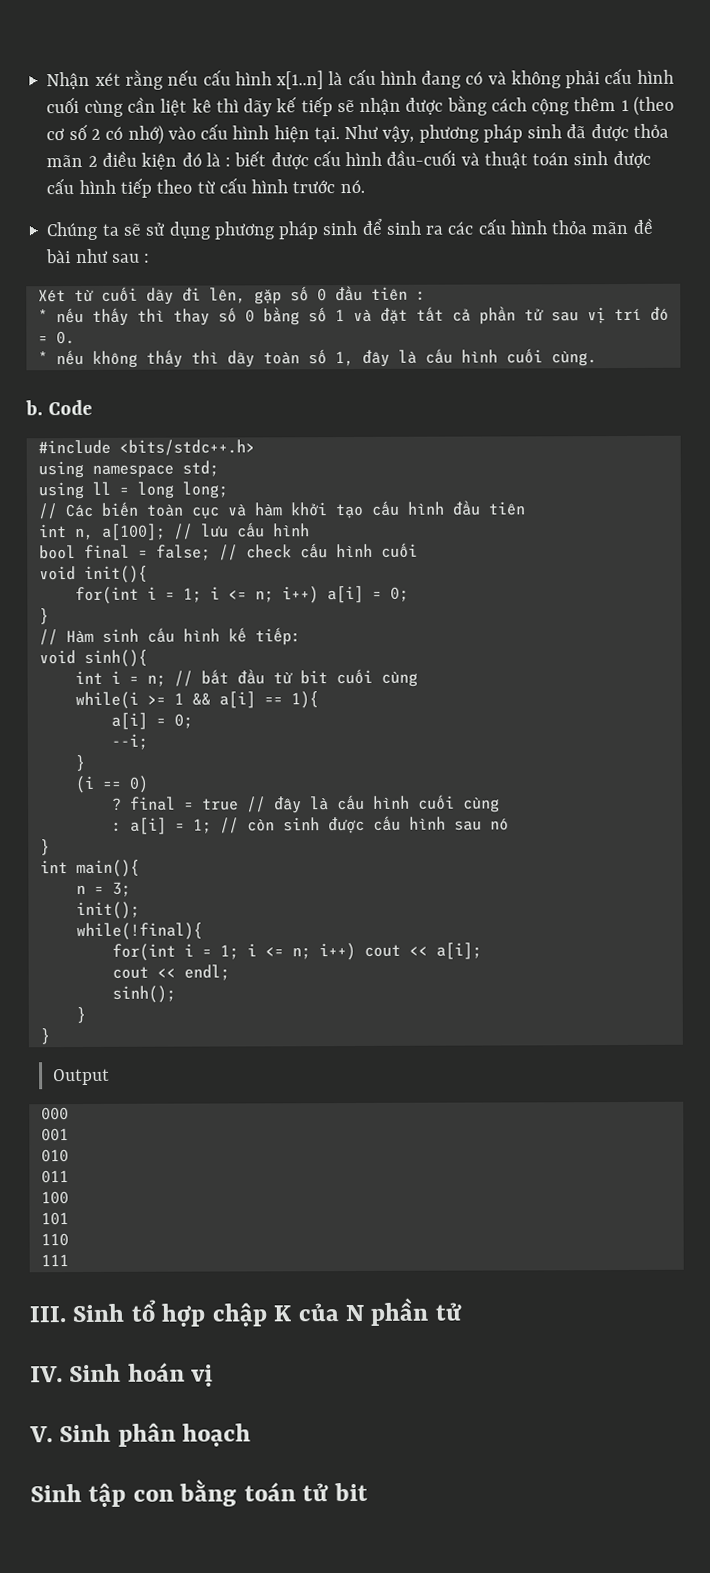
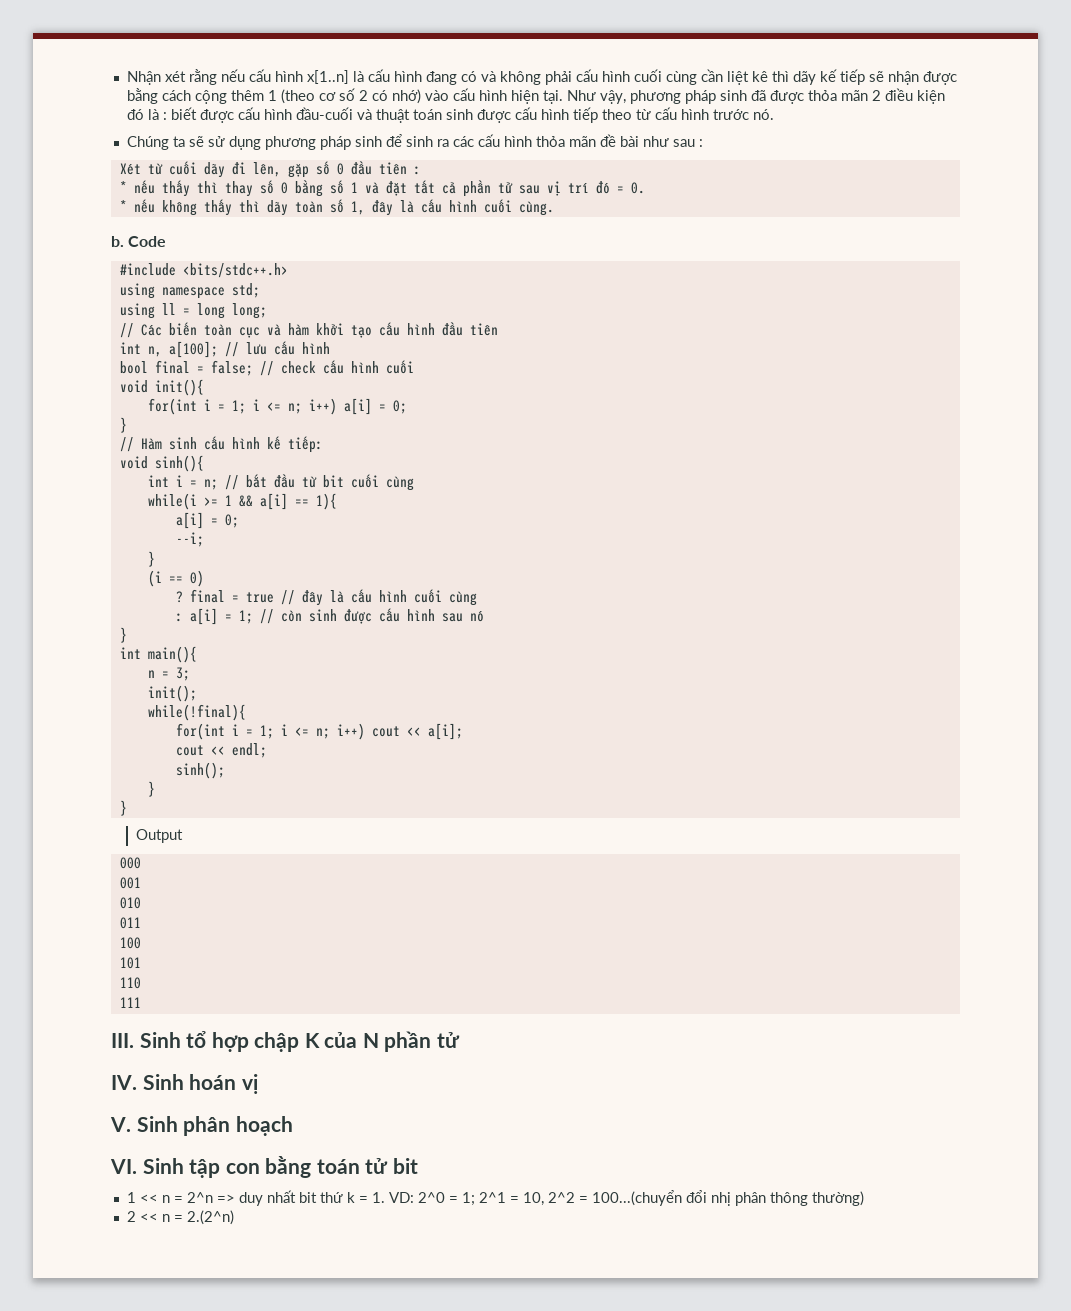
(252, 1435) none -> [110,1159,137,1174] VI.
(368, 1492) none -> [126,1190,864,1206] [126,1210,234,1225] // 1 << n = 2^n => duy nhất bit thứ k = 1. VD: 2^0 = 1; 2^1 = 10, 2^2 = 100...(chuyển đổi nhị phân thông thường) // 2 << n = 2.(2^n)

